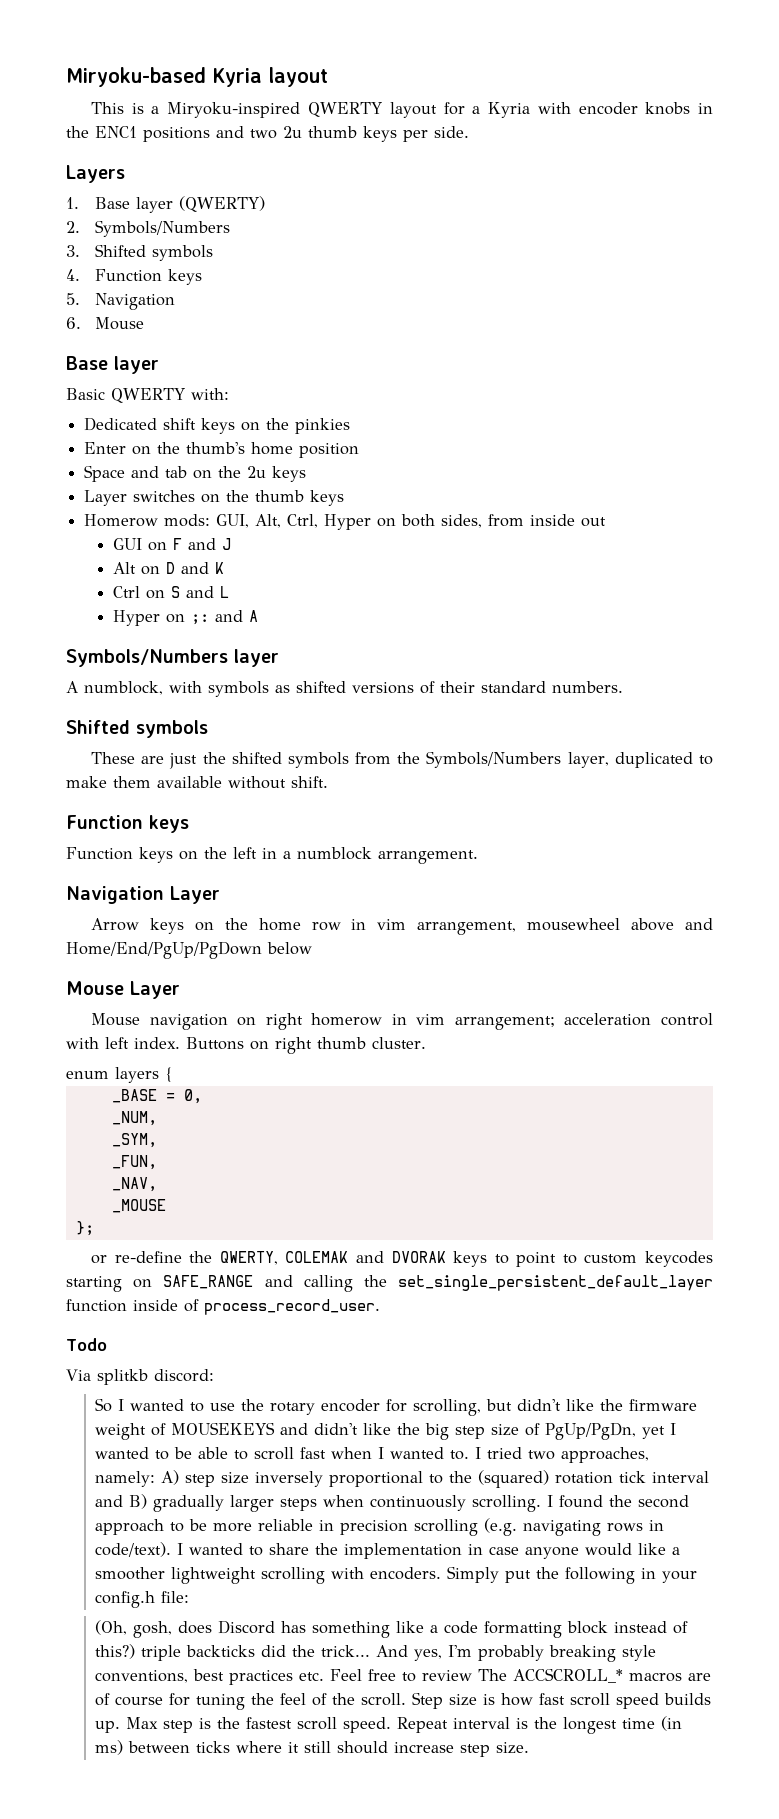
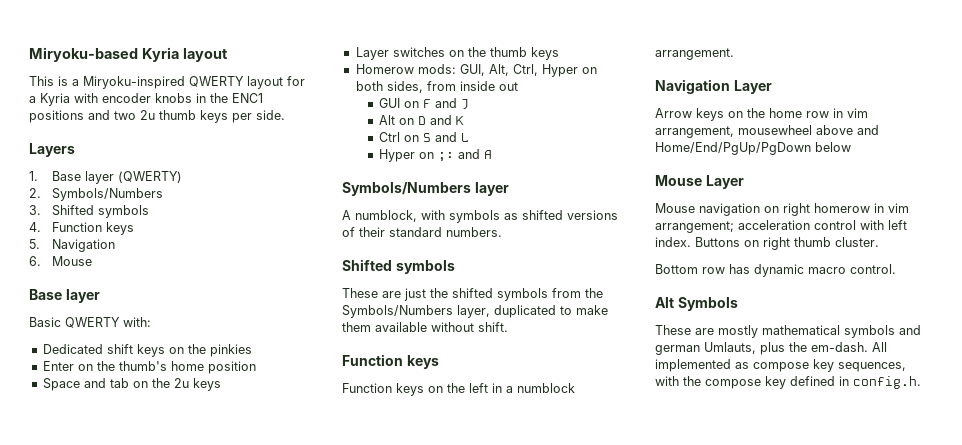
[66,1067,173,1083] [111,1089,202,1104] [111,1111,157,1126] [111,1133,157,1148] [111,1155,157,1170] [111,1177,157,1192] [111,1199,166,1213] [75,1221,94,1236] [90,1251,713,1267] [66,1275,713,1292] [66,1299,380,1315] [66,1338,107,1351] [66,1369,214,1385] [95,1398,698,1416] [95,1422,677,1440] [95,1447,650,1463] [95,1470,710,1488] [95,1494,690,1512] [95,1518,665,1536] [95,1542,681,1559] [95,1566,698,1584] [95,1591,190,1608] [95,1620,689,1638] [95,1644,657,1662] [95,1668,712,1685] [95,1692,712,1710] [95,1716,683,1734] [95,1740,530,1757] enum layers { // _BASE = 0, // _NUM, // _SYM, // _FUN, // _NAV, // _MOUSE // }; // or re-define the QWERTY, COLEMAK and DVORAK keys to point to custom keycodes starting on SAFE_RANGE and calling the set_single_persistent_default_layer function inside of process_record_user. // Todo // Via splitkb discord: // So I wanted to use the rotary encoder for scrolling, but didn't like the firmware weight of MOUSEKEYS and didn't like the big step size of PgUp/PgDn, yet I wanted to be able to scroll fast when I wanted to. I tried two approaches, namely: A) step size inversely proportional to the (squared) rotation tick interval and B) gradually larger steps when continuously scrolling. I found the second approach to be more reliable in precision scrolling (e.g. navigating rows in code/text). I wanted to share the implementation in case anyone would like a smoother lightweight scrolling with encoders. Simply put the following in your config.h file: // (Oh, gosh, does Discord has something like a code formatting block instead of this?) triple backticks did the trick... And yes, I'm probably breaking style conventions, best practices etc. Feel free to review The ACCSCROLL_* macros are of course for tuning the feel of the scroll. Step size is how fast scroll speed builds up. Max step is the fastest scroll speed. Repeat interval is the longest time (in ms) between ticks where it still should increase step size. -> [655,264,896,277] [655,297,738,311] [655,325,921,338] [655,342,887,355] [655,359,906,372] [655,376,921,389] Bottom row has dynamic macro control. // Alt Symbols // These are mostly mathematical symbols and german Umlauts, plus the em-dash. All implemented as compose key sequences, with the compose key defined in config.h.

